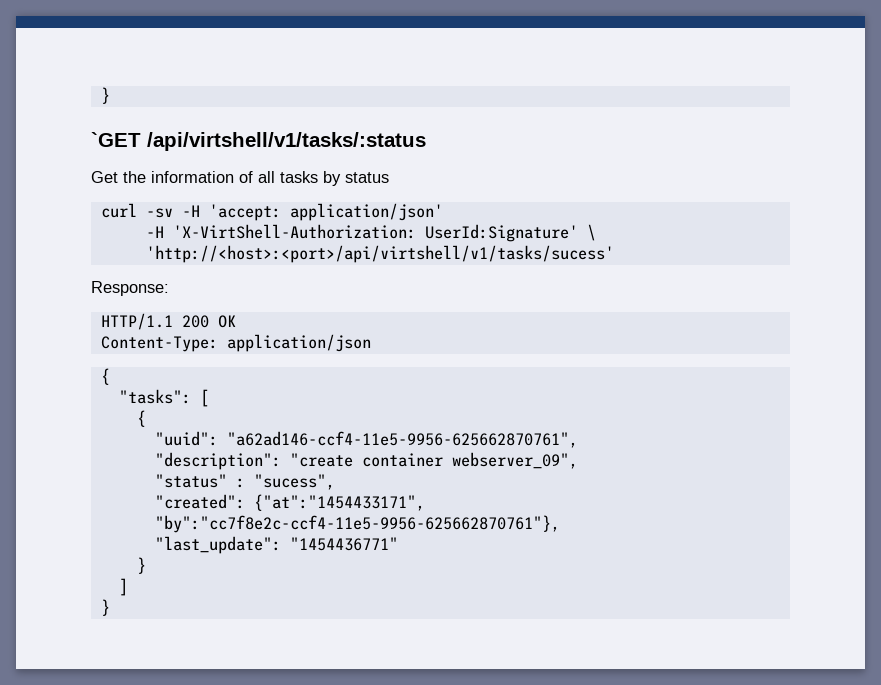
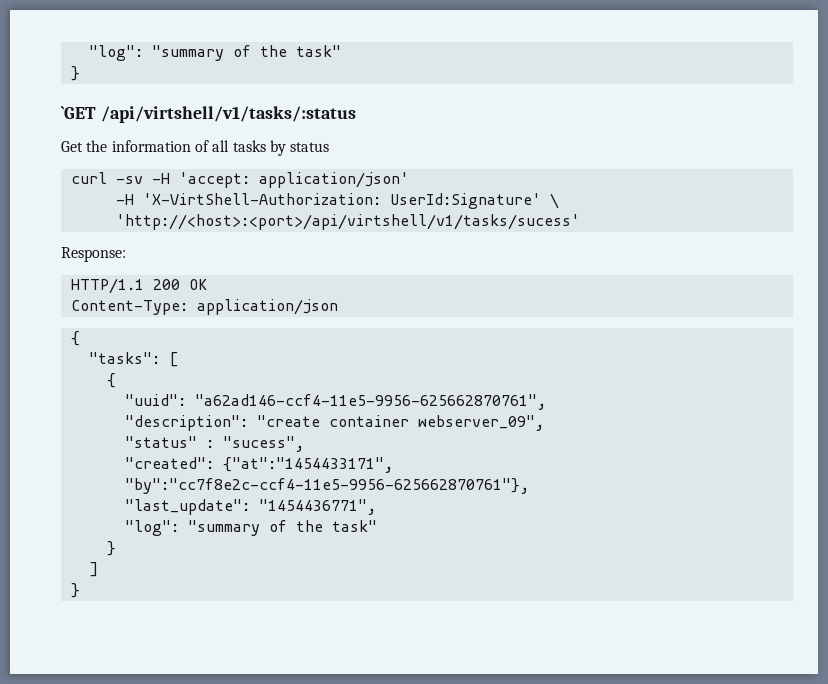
(100, 95) none -> [88,45,341,61] "log": "summary of the task" //
[289,537,398,551] "1454436771" -> [258,499,376,515] [124,520,377,536] "1454436771", // "log": "summary of the task"

